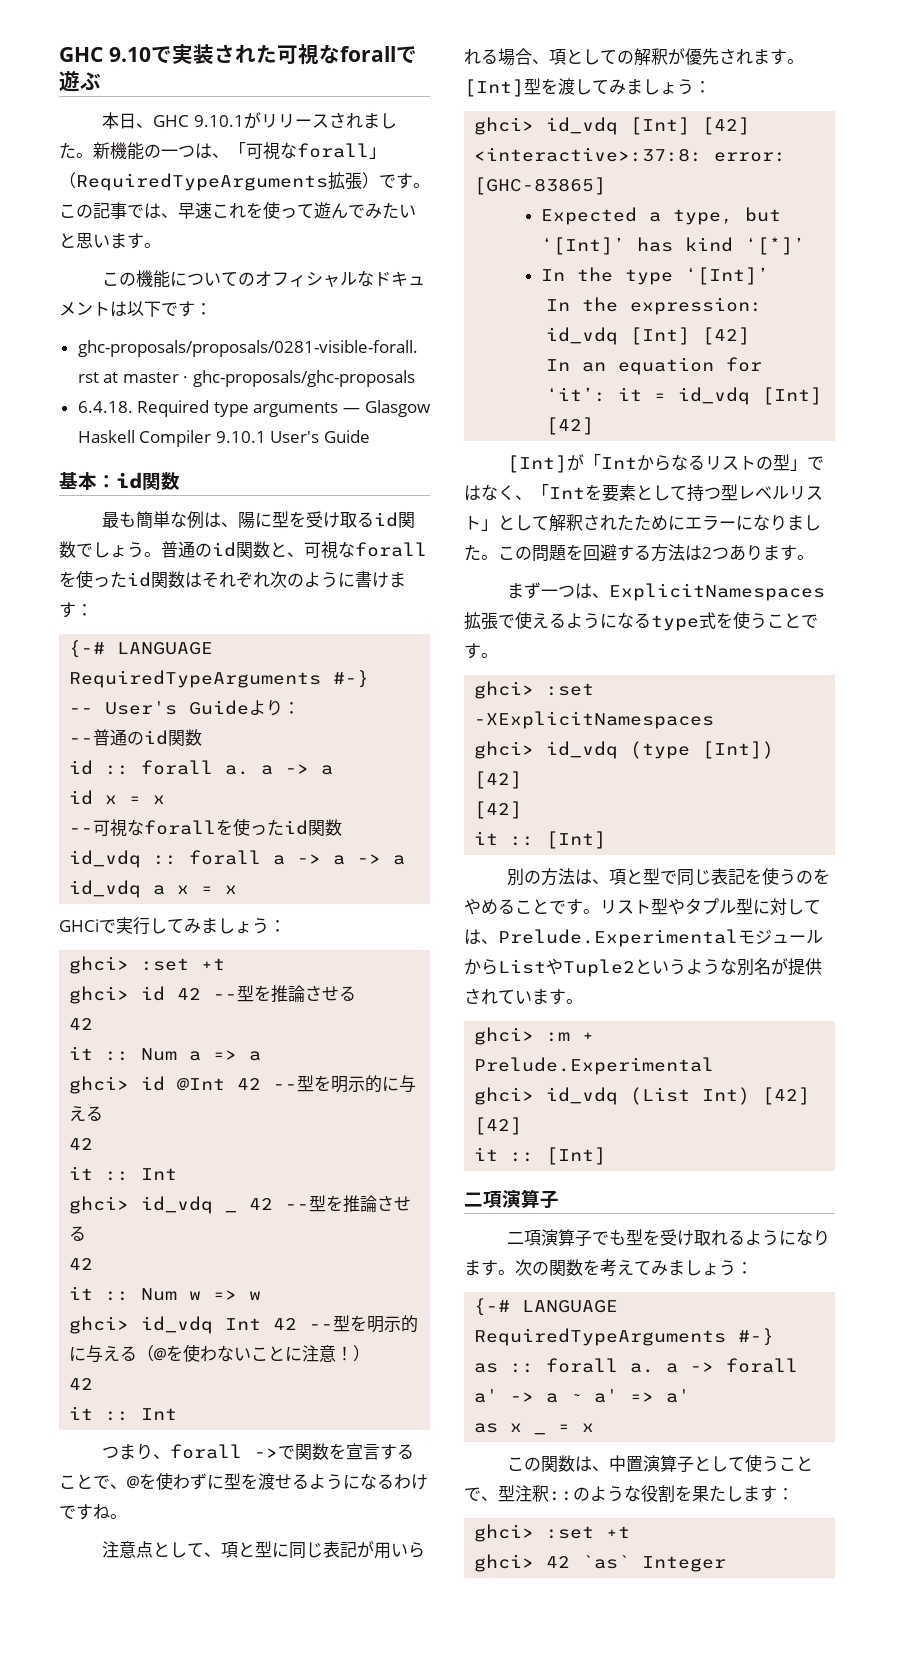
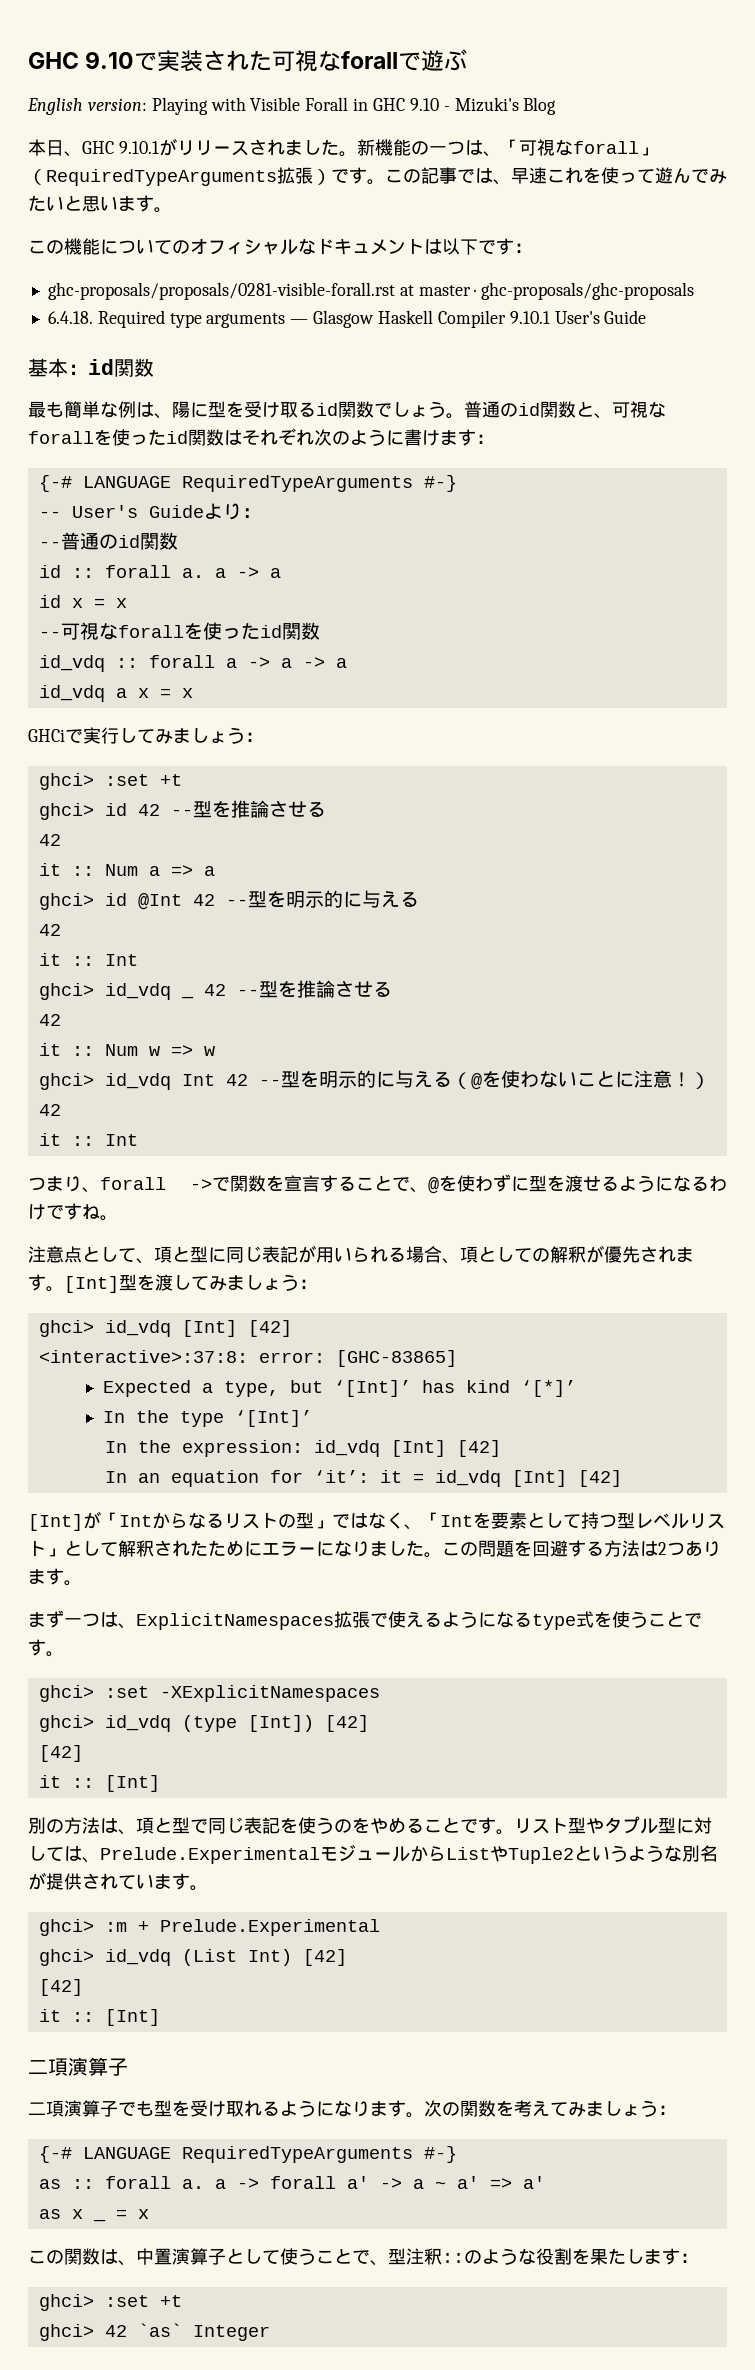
(101, 81) none -> [27,97,557,115] // English version: Playing with Visible Forall in GHC 9.10 - Mizuki's Blog

